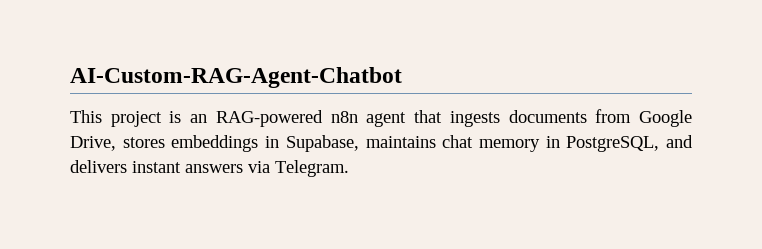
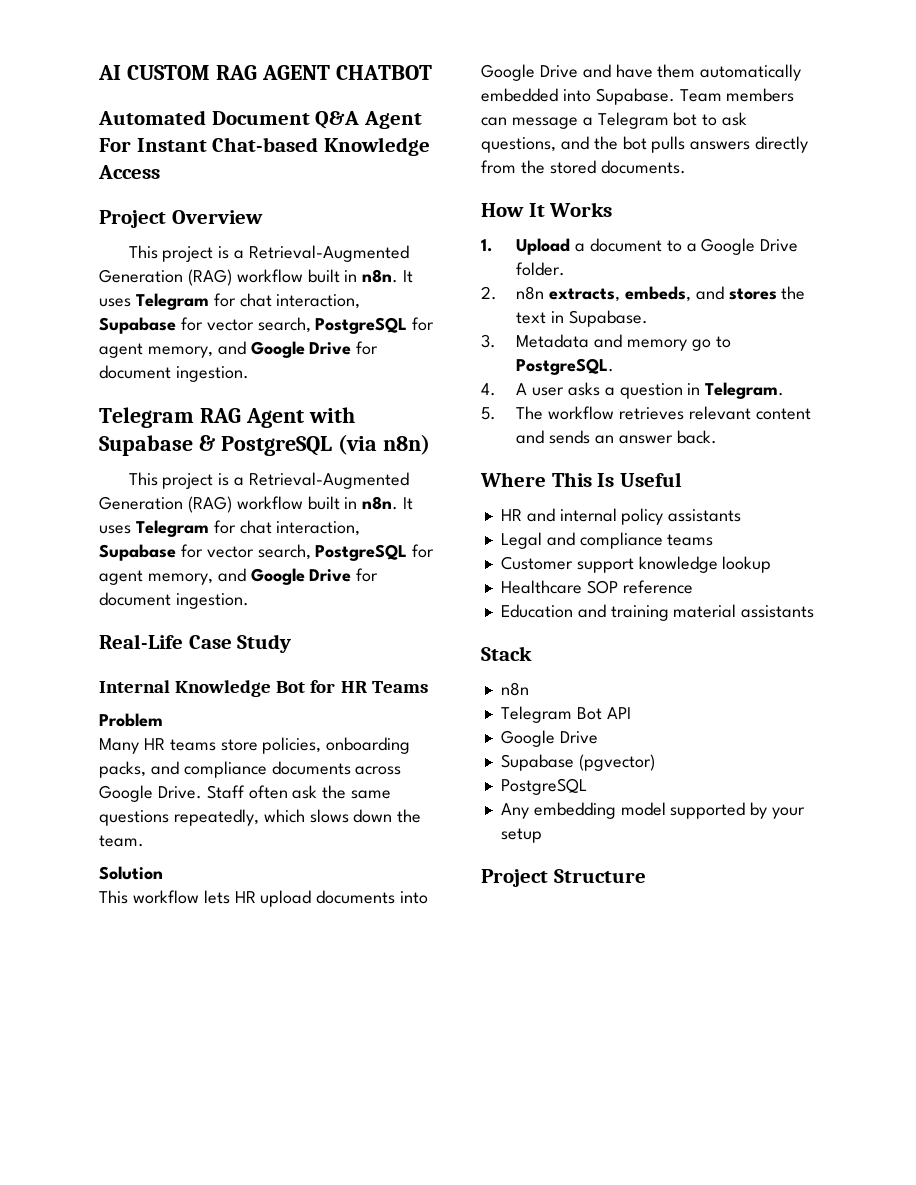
[70,67,402,88] [70,109,693,127] [70,135,693,152] [70,160,349,177] AI-Custom-RAG-Agent-Chatbot // This project is an RAG-powered n8n agent that ingests documents from Google Drive, stores embeddings in Supabase, maintains chat memory in PostgreSQL, and delivers instant answers via Telegram. -> [98,65,432,80] [98,110,422,129] [99,137,430,156] [98,165,160,179] [99,210,263,228] [128,245,410,262] [99,269,414,286] [99,293,361,310] [99,317,435,334] [99,341,379,358] [99,365,249,382] [99,407,355,428] [99,434,430,456] [128,472,410,489] [99,496,414,513] [99,520,361,537] [99,544,435,561] [99,568,379,585] [99,592,249,609] [99,634,292,653] [99,680,428,697] [99,713,163,727] [99,737,411,754] [99,761,402,778] [99,785,392,802] [99,809,422,826] [99,835,144,847] [99,866,163,880] [99,890,429,907] [481,64,802,81] [481,88,795,105] [481,112,748,129] [481,136,809,153] [481,160,686,174] [481,202,613,217] [481,238,799,255] [516,262,566,276] [481,286,806,302] [516,310,648,327] [481,334,731,351] [516,358,615,375] [481,382,785,399] [481,406,811,420] [516,430,717,444] [480,472,682,487] [500,508,742,525] [500,532,714,549] [500,556,772,573] [500,580,693,594] [500,604,815,621] [481,646,532,661] [500,682,529,696] [500,706,631,723] [500,730,598,747] [500,754,655,771] [500,778,587,795] [500,802,806,819] [500,828,542,843] [481,869,646,887] AI CUSTOM RAG AGENT CHATBOT // Automated Document Q&A Agent For Instant Chat-based Knowledge Access // Project Overview // This project is a Retrieval-Augmented Generation (RAG) workflow built in n8n. It uses Telegram for chat interaction, Supabase for vector search, PostgreSQL for agent memory, and Google Drive for document ingestion. // Telegram RAG Agent with Supabase & PostgreSQL (via n8n) // This project is a Retrieval-Augmented Generation (RAG) workflow built in n8n. It uses Telegram for chat interaction, Supabase for vector search, PostgreSQL for agent memory, and Google Drive for document ingestion. // Real-Life Case Study // Internal Knowledge Bot for HR Teams // Problem // Many HR teams store policies, onboarding packs, and compliance documents across Google Drive. Staff often ask the same questions repeatedly, which slows down the team. // Solution // This workflow lets HR upload documents into Google Drive and have them automatically embedded into Supabase. Team members can message a Telegram bot to ask questions, and the bot pulls answers directly from the stored documents. // How It Works // 1. Upload a document to a Google Drive folder. // 2. n8n extracts, embeds, and stores the text in Supabase. // 3. Metadata and memory go to PostgreSQL. // 4. A user asks a question in Telegram. // 5. The workflow retrieves relevant content and sends an answer back. // Where This Is Useful // HR and internal policy assistants // Legal and compliance teams // Customer support knowledge lookup // Healthcare SOP reference // Education and training material assistants // Stack // n8n // Telegram Bot API // Google Drive // Supabase (pgvector) // PostgreSQL // Any embedding model supported by your setup // Project Structure

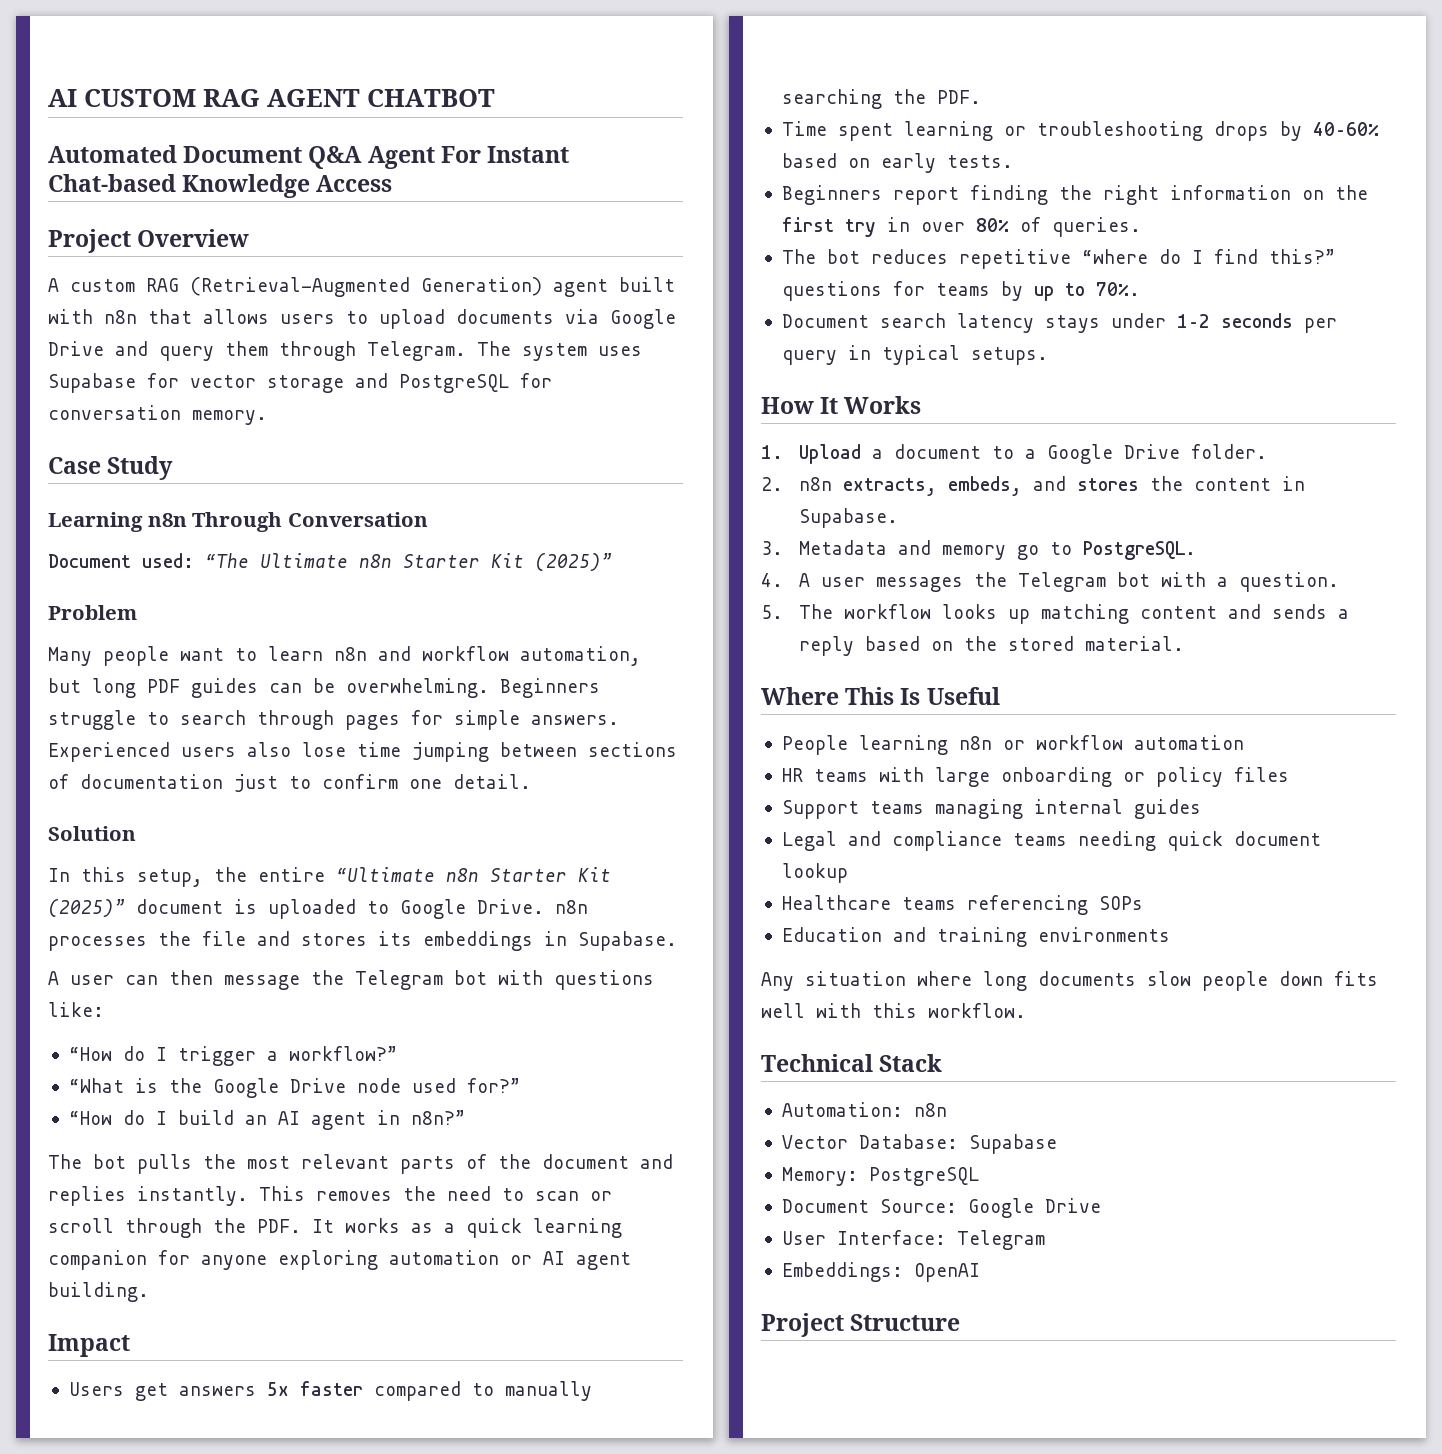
[128,245,410,262] [99,269,414,286] [99,293,361,310] [99,317,435,334] [99,341,379,358] [99,365,249,382] [99,407,355,428] [99,434,430,456] [128,472,410,489] [99,496,414,513] [99,520,361,537] [99,544,435,561] [99,568,379,585] [99,592,249,609] [99,634,292,653] [99,680,428,697] [99,713,163,727] [99,737,411,754] [99,761,402,778] [99,785,392,802] [99,809,422,826] [99,835,144,847] [99,866,163,880] [99,890,429,907] [481,64,802,81] [481,88,795,105] [481,112,748,129] [481,136,809,153] [481,160,686,174] This project is a Retrieval-Augmented Generation (RAG) workflow built in n8n. It uses Telegram for chat interaction, Supabase for vector search, PostgreSQL for agent memory, and Google Drive for document ingestion. // Telegram RAG Agent with Supabase & PostgreSQL (via n8n) // This project is a Retrieval-Augmented Generation (RAG) workflow built in n8n. It uses Telegram for chat interaction, Supabase for vector search, PostgreSQL for agent memory, and Google Drive for document ingestion. // Real-Life Case Study // Internal Knowledge Bot for HR Teams // Problem // Many HR teams store policies, onboarding packs, and compliance documents across Google Drive. Staff often ask the same questions repeatedly, which slows down the team. // Solution // This workflow lets HR upload documents into Google Drive and have them automatically embedded into Supabase. Team members can message a Telegram bot to ask questions, and the bot pulls answers directly from the stored documents. -> [48,277,675,297] [48,309,676,329] [48,341,642,361] [48,373,552,393] [48,405,267,425] [48,456,174,480] [48,512,428,532] [48,553,612,571] [48,605,137,620] [48,646,641,666] [48,678,600,698] [48,710,619,730] [48,742,677,762] [48,774,531,792] [48,826,136,841] [48,867,611,887] [48,899,588,919] [48,931,677,951] [48,970,654,990] [48,1002,104,1017] [68,1046,397,1066] [68,1078,520,1098] [68,1110,465,1130] [48,1154,673,1174] [48,1186,612,1206] [48,1218,622,1238] [48,1250,631,1270] [48,1282,149,1302] [48,1334,130,1357] [68,1381,592,1401] [781,89,981,109] [781,121,1379,141] [781,153,1013,173] [781,185,1368,205] [781,217,1141,237] [781,249,1335,269] [781,281,1140,301] [781,313,1337,333] [781,345,1048,365] A custom RAG (Retrieval-Augmented Generation) agent built with n8n that allows users to upload documents via Google Drive and query them through Telegram. The system uses Supabase for vector storage and PostgreSQL for conversation memory. // Case Study // Learning n8n Through Conversation // Document used: “The Ultimate n8n Starter Kit (2025)” // Problem // Many people want to learn n8n and workflow automation, but long PDF guides can be overwhelming. Beginners struggle to search through pages for simple answers. Experienced users also lose time jumping between sections of documentation just to confirm one detail. // Solution // In this setup, the entire “Ultimate n8n Starter Kit (2025)” document is uploaded to Google Drive. n8n processes the file and stores its embeddings in Supabase. // A user can then message the Telegram bot with questions like: // “How do I trigger a workflow?” // “What is the Google Drive node used for?” // “How do I build an AI agent in n8n?” // The bot pulls the most relevant parts of the document and replies instantly. This removes the need to scan or scroll through the PDF. It works as a quick learning companion for anyone exploring automation or AI agent building. // Impact // Users get answers 5x faster compared to manually searching the PDF. // Time spent learning or troubleshooting drops by 40–60% based on early tests. // Beginners report finding the right information on the first try in over 80% of queries. // The bot reduces repetitive “where do I find this?” questions for teams by up to 70%. // Document search latency stays under 1–2 seconds per query in typical setups.
[516,312,547,324] text -> [1193,478,1271,491] content
[567,382,785,399] [481,406,811,420] [516,430,717,444] [480,472,682,487] [500,508,742,525] asks a question in Telegram. // 5. The workflow retrieves relevant content and sends an answer back. // Where This Is Useful // HR and internal policy assistants -> [875,572,1339,592] [761,604,1349,624] [798,636,1184,656] [761,687,1000,705] [781,735,1244,755] [781,767,1289,787] [781,799,1201,819] messages the Telegram bot with a question. // 5. The workflow looks up matching content and sends a reply based on the stored material. // Where This Is Useful // People learning n8n or workflow automation // HR teams with large onboarding or policy files // Support teams managing internal guides
[500,556,718,573] // Customer support knowledge -> [1077,831,1321,851] needing quick document
[586,580,693,594] SOP reference -> [901,895,1143,915] teams referencing SOPs
[673,604,815,618] material assistants // -> [1037,927,1170,942] [761,971,1378,991] [761,1003,1026,1018] [761,1054,873,1072] environments // Any situation where long documents slow people down fits well with this workflow. // Technical
(532, 653) none -> [781,1102,903,1117] Automation:
[500,706,631,723] [500,730,598,747] [500,754,655,771] [500,778,587,795] [500,802,806,819] [500,828,542,843] Telegram Bot API // Google Drive // Supabase (pgvector) // PostgreSQL // Any embedding model supported by your setup -> [781,1134,1057,1154] [781,1167,979,1186] [781,1198,1101,1218] [781,1230,1045,1250] [781,1262,980,1282] Vector Database: Supabase // Memory: PostgreSQL // Document Source: Google Drive // User Interface: Telegram // Embeddings: OpenAI

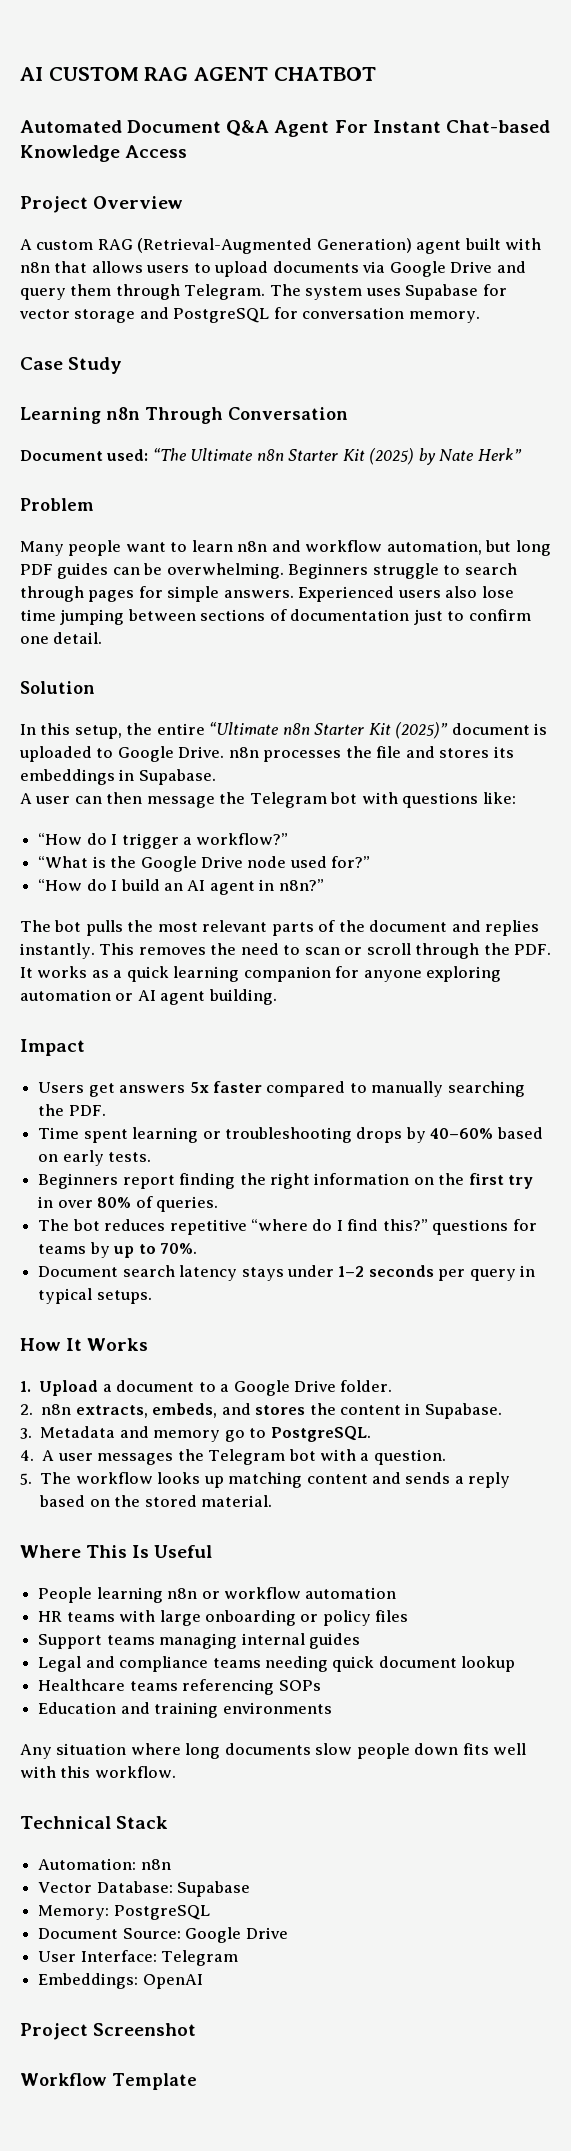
[535,553,612,571] (2025)” -> [369,448,522,465] (2025) by Nate Herk”
[850,1314,961,1331] Structure -> [93,2023,197,2036] [20,2073,197,2090] Screenshot // Workflow Template

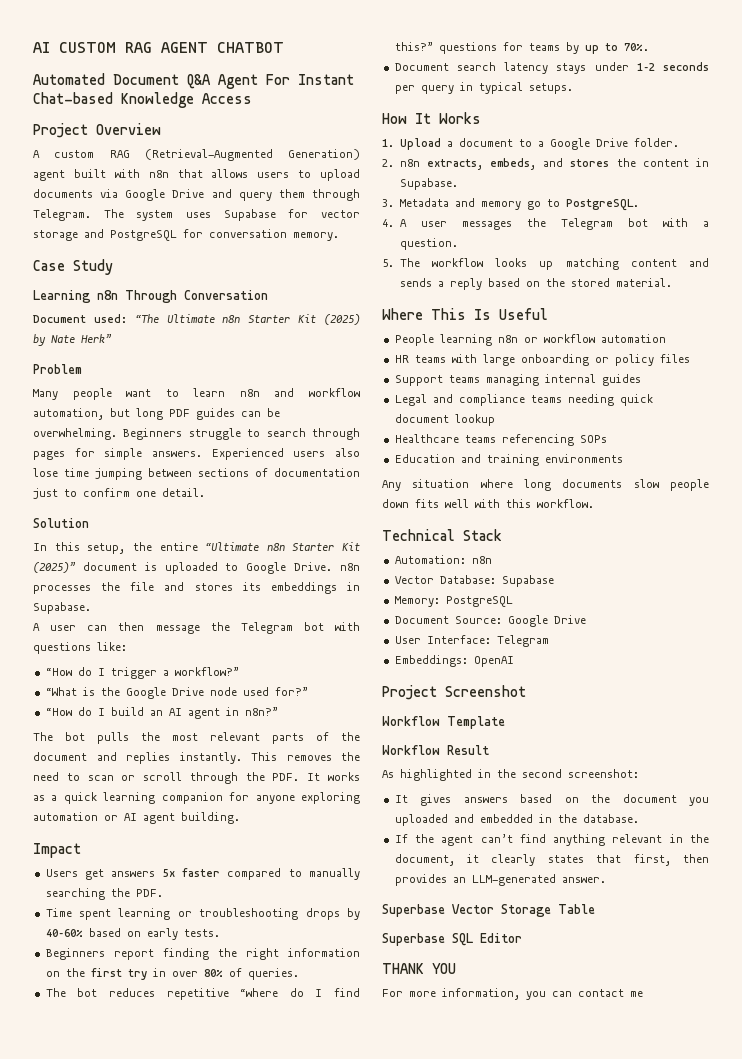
(197, 2081) none -> [382,745,489,755] [382,769,639,781] [394,794,709,806] [394,814,639,826] [394,834,709,846] [394,854,709,866] [394,874,606,886] [382,904,595,917] [382,933,522,946] [382,963,456,974] [382,988,643,1000] // Workflow Result // As highlighted in the second screenshot: // It gives answers based on the document you uploaded and embedded in the database. // If the agent can’t find anything relevant in the document, it clearly states that first, then provides an LLM-generated answer. // Superbase Vector Storage Table // Superbase SQL Editor // THANK YOU // For more information, you can contact me

